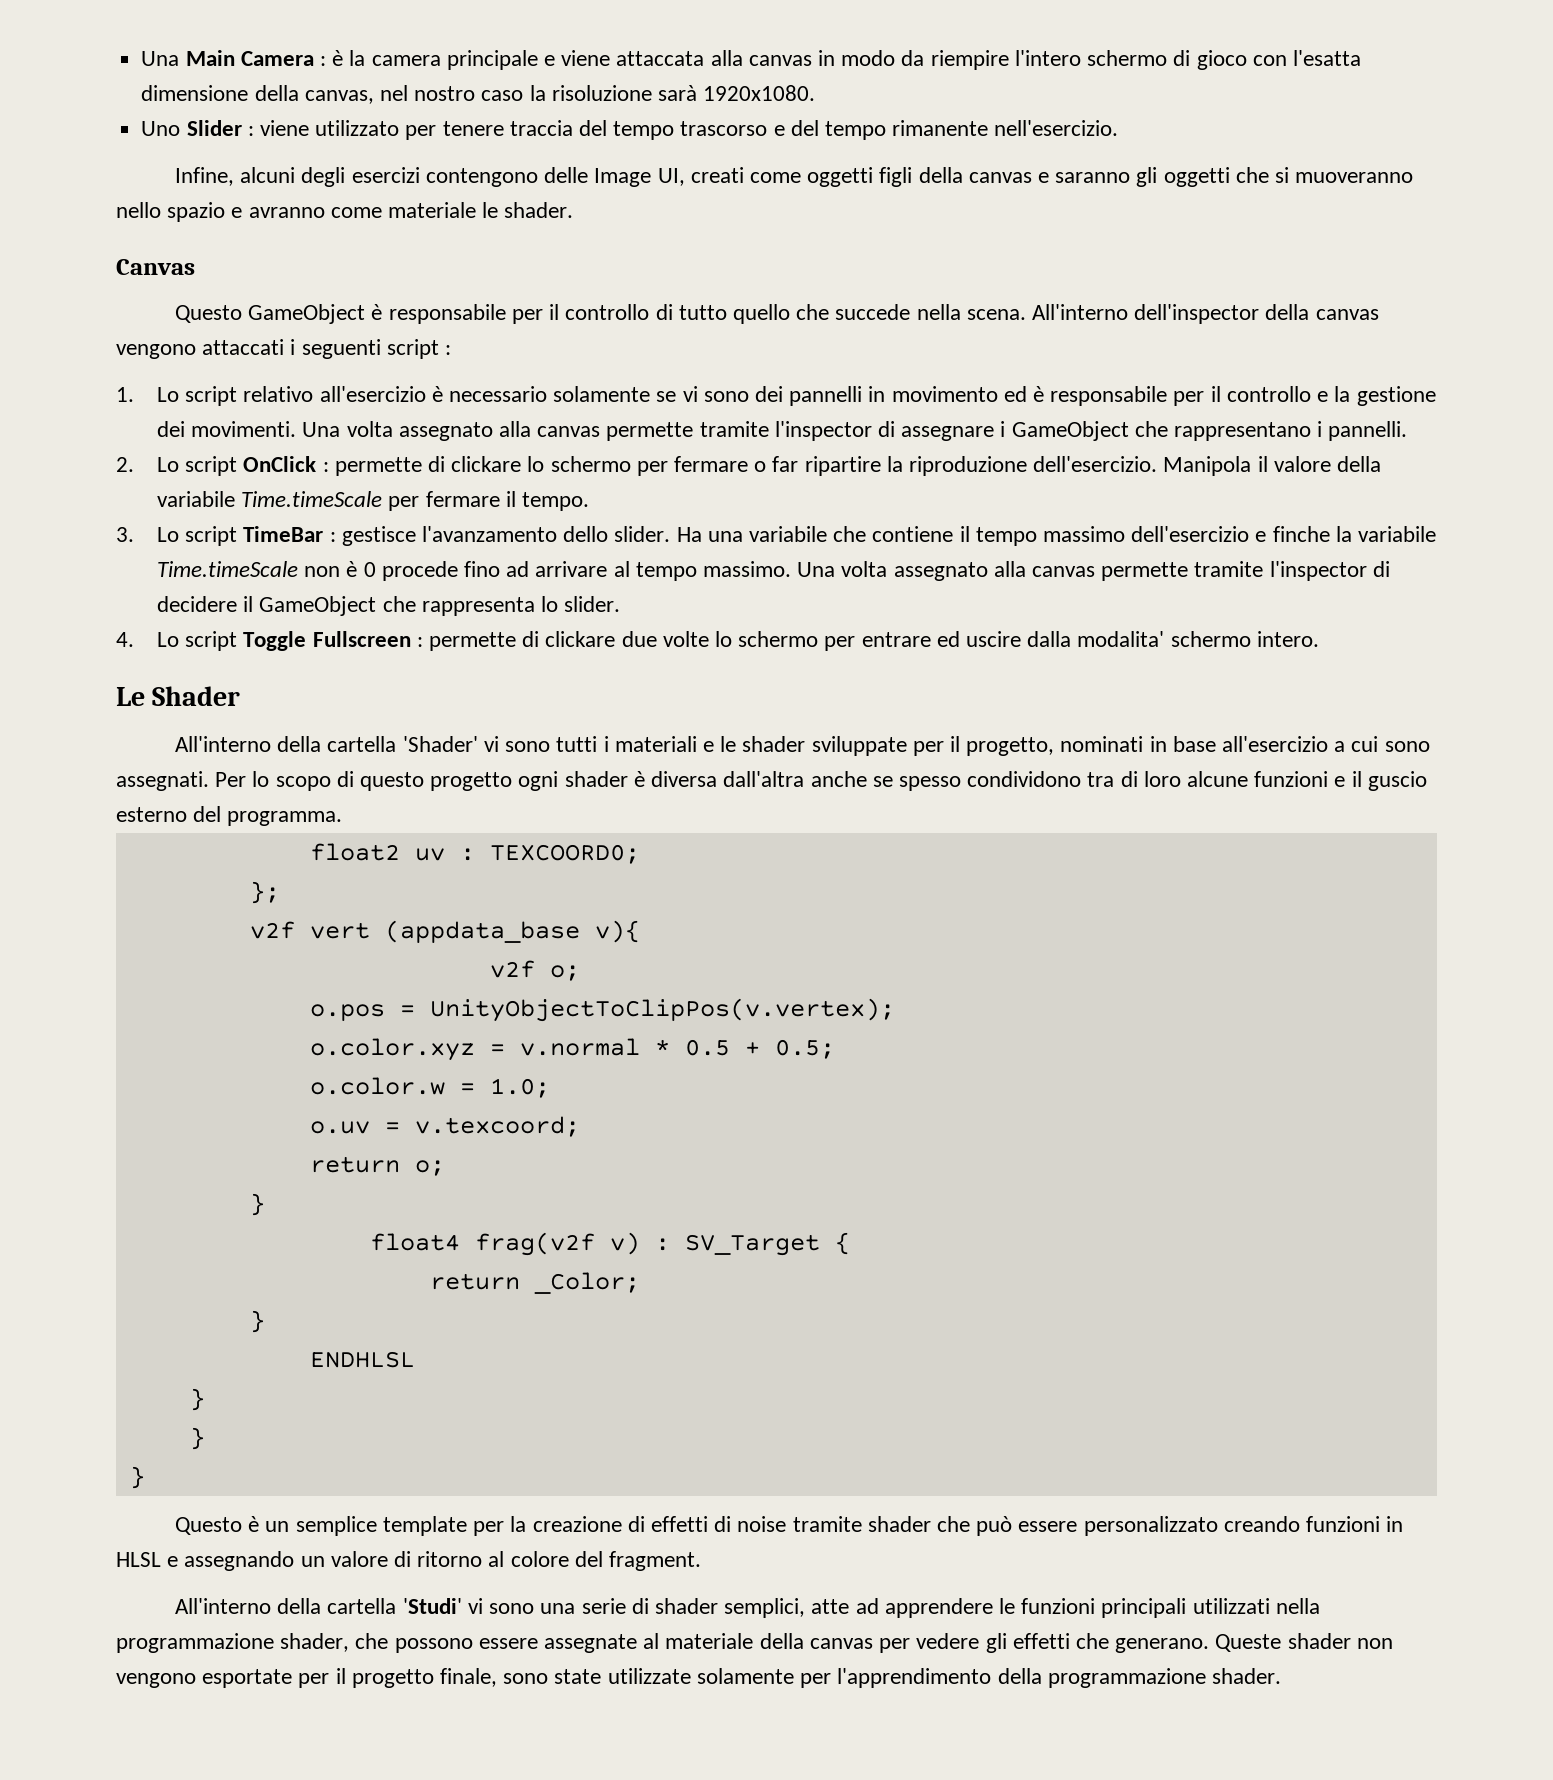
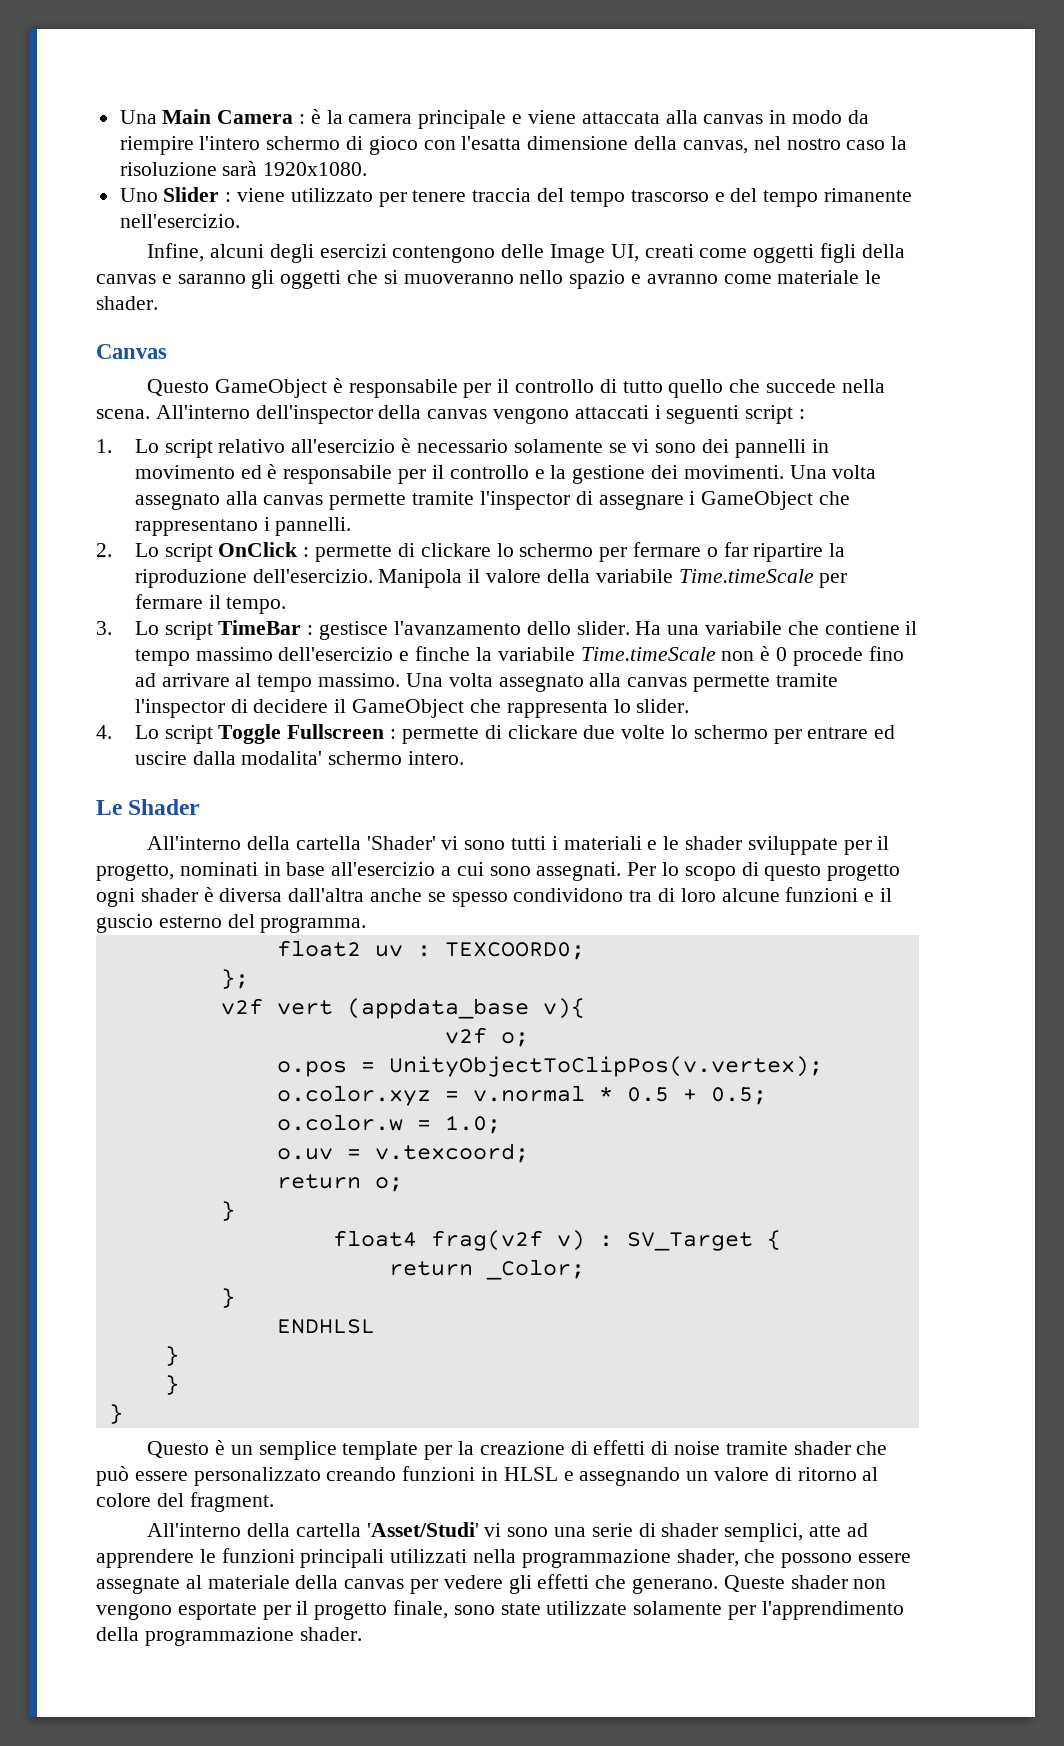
[402,1598,462,1614] 'Studi' -> [366,1522,479,1537] 'Asset/Studi'

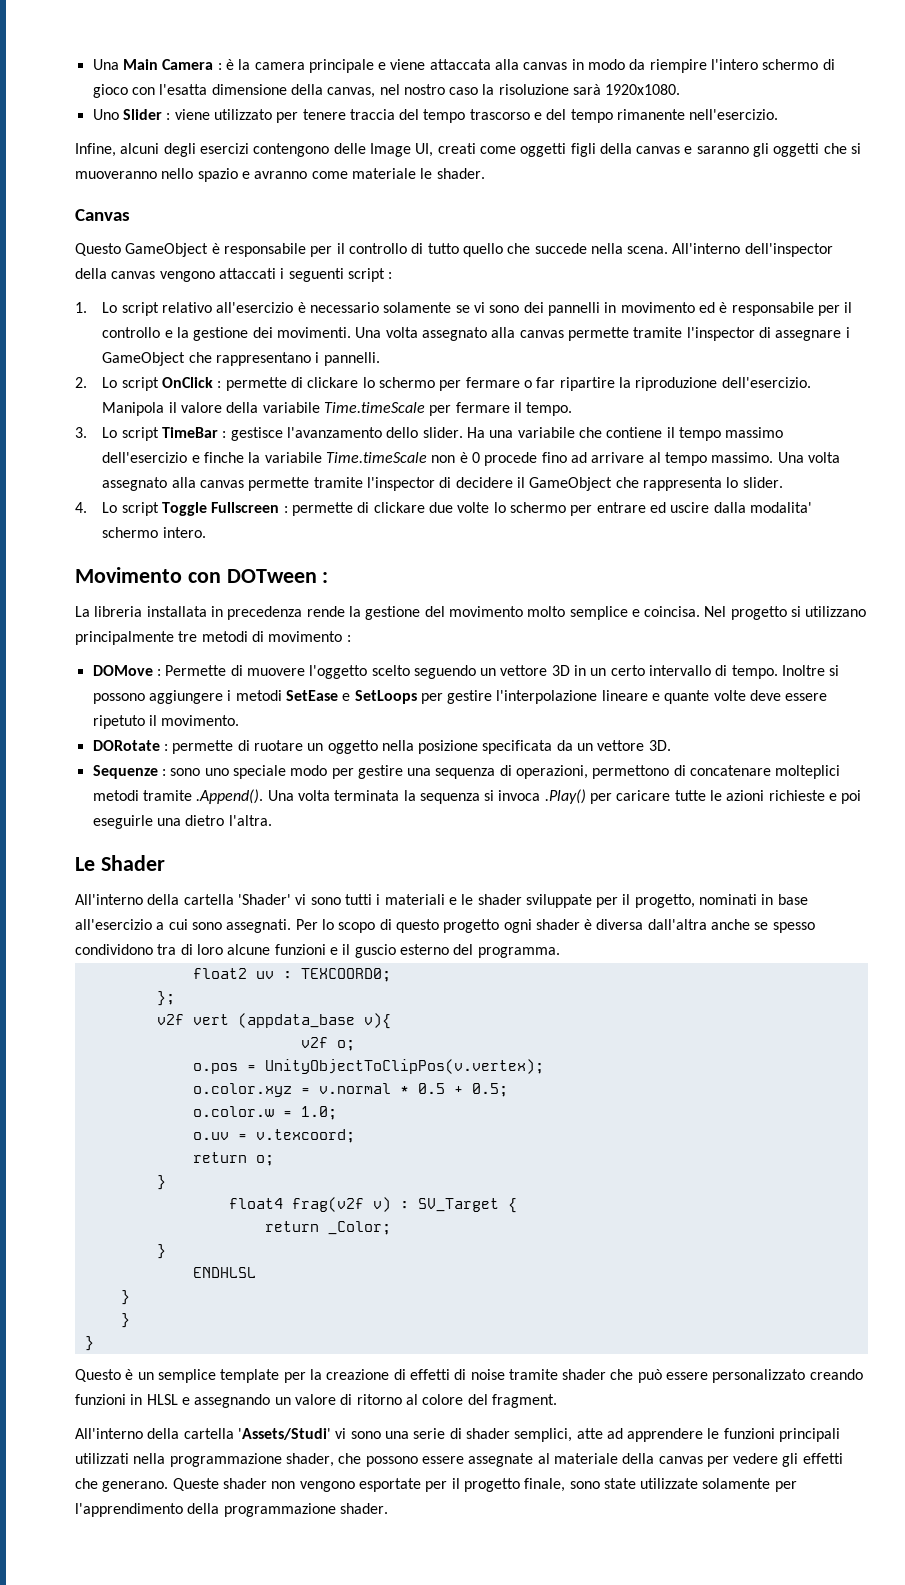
(465, 758) none -> [75,567,329,583] [75,606,867,620] [75,631,351,645] [92,665,840,679] [92,690,828,704] [92,715,240,729] [92,740,671,754] [92,765,841,779] [92,789,862,804] [92,815,272,829] // Movimento con DOTween : // La libreria installata in precedenza rende la gestione del movimento molto semplice e coincisa. Nel progetto si utilizzano principalmente tre metodi di movimento : // DOMove : Permette di muovere l'oggetto scelto seguendo un vettore 3D in un certo intervallo di tempo. Inoltre si possono aggiungere i metodi SetEase e SetLoops per gestire l'interpolazione lineare e quante volte deve essere ripetuto il movimento. // DORotate : permette di ruotare un oggetto nella posizione specificata da un vettore 3D. // Sequenze : sono uno speciale modo per gestire una sequenza di operazioni, permettono di concatenare molteplici metodi tramite .Append(). Una volta terminata la sequenza si invoca .Play() per caricare tutte le azioni richieste e poi eseguirle una dietro l'altra.
[366,1522,479,1537] 'Asset/Studi' -> [237,1428,331,1440] 'Assets/Studi'

